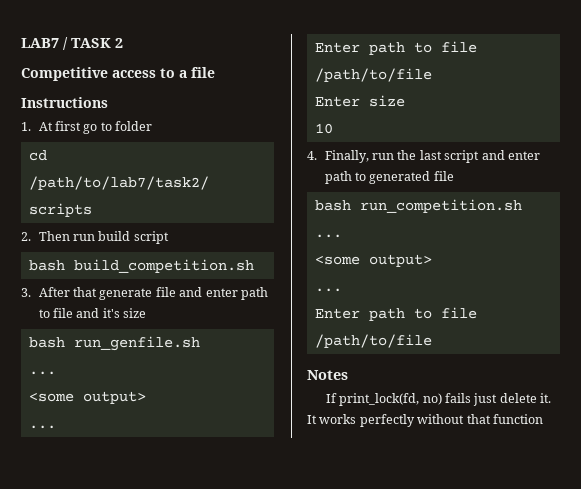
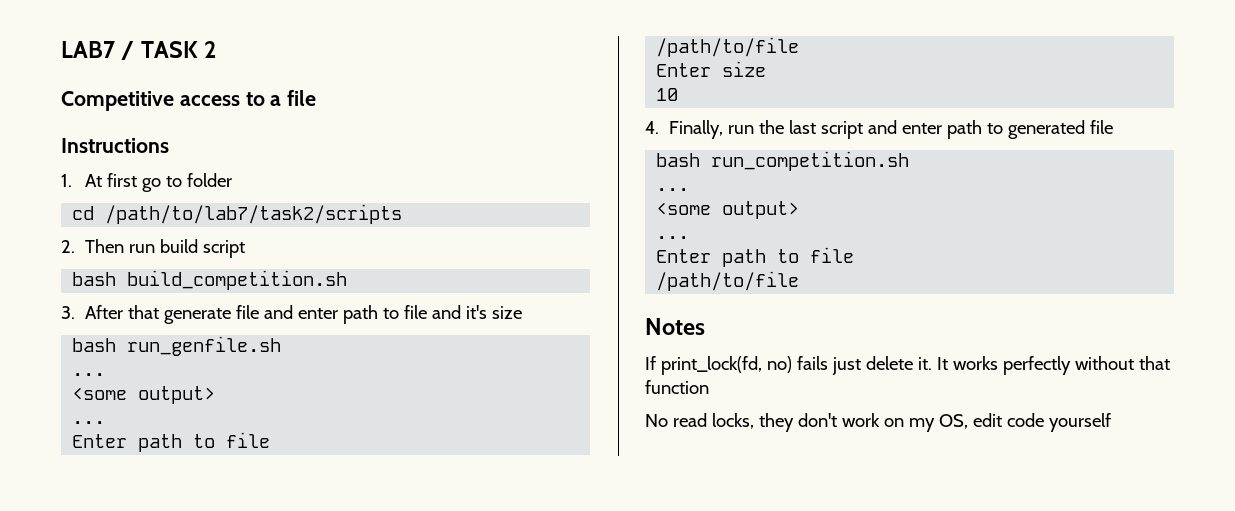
(543, 419) none -> [645,413,1111,432] // No read locks, they don't work on my OS, edit code yourself

